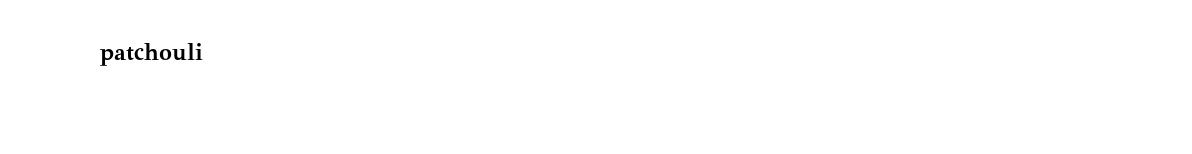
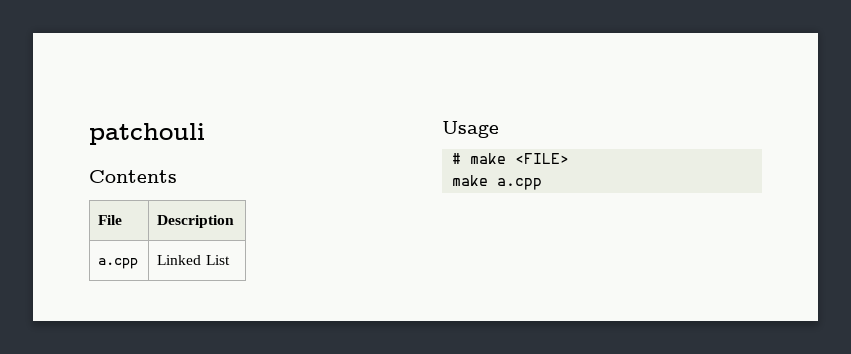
(203, 54) none -> [89,170,177,183] [98,215,123,225] [157,215,235,228] [98,258,139,269] [157,255,230,265] [442,121,499,138] [452,153,570,164] [452,175,543,190] // Contents // File | Description // a.cpp | Linked List // Usage // # make <FILE> // make a.cpp

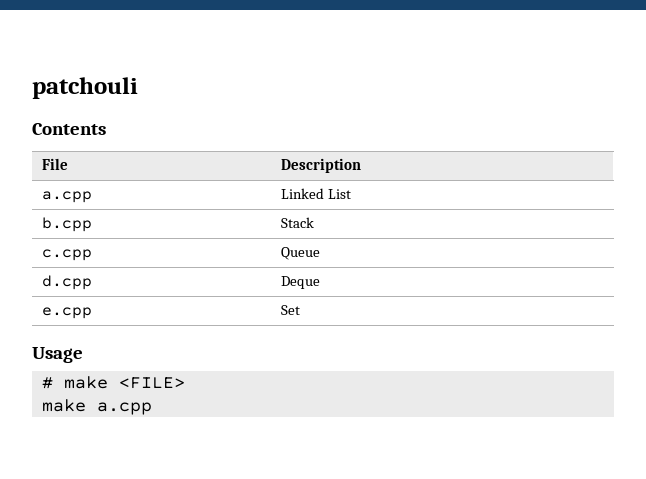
(230, 260) none -> [41,217,92,232] [280,217,314,228] [41,249,92,261] [280,247,320,260] [41,275,92,290] [280,276,320,289] [41,307,92,319] [280,305,300,315] // b.cpp | Stack // c.cpp | Queue // d.cpp | Deque // e.cpp | Set

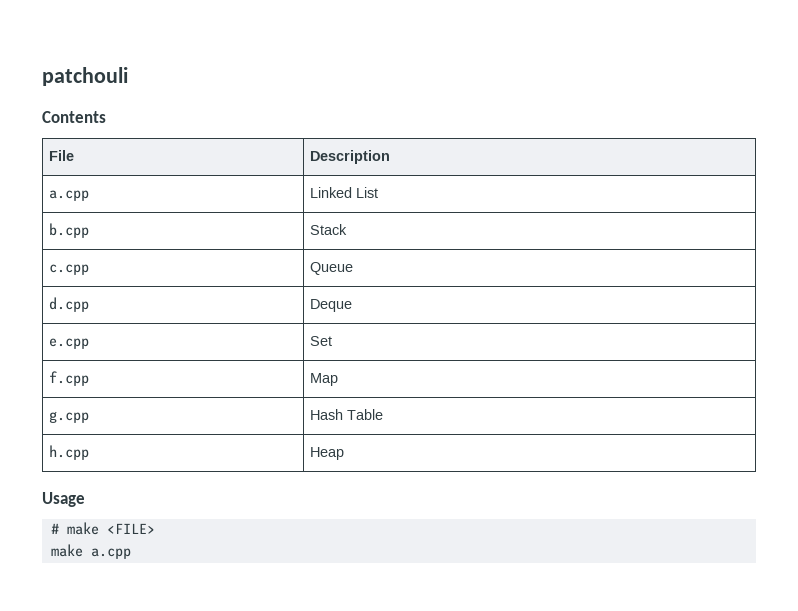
(300, 310) none -> [49,371,90,386] [310,373,339,386] [49,411,90,423] [310,409,384,420] [49,445,90,460] [310,447,345,460] // f.cpp | Map // g.cpp | Hash Table // h.cpp | Heap

